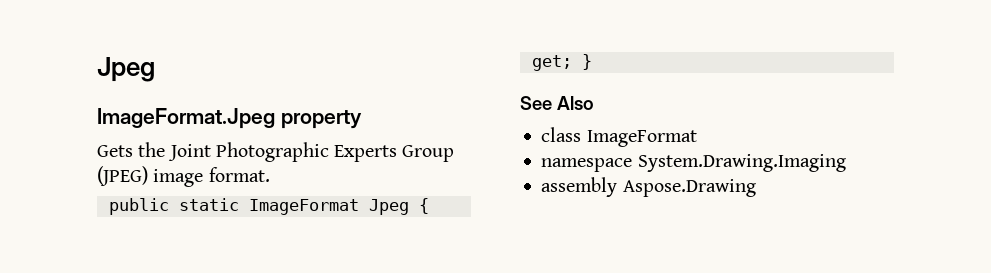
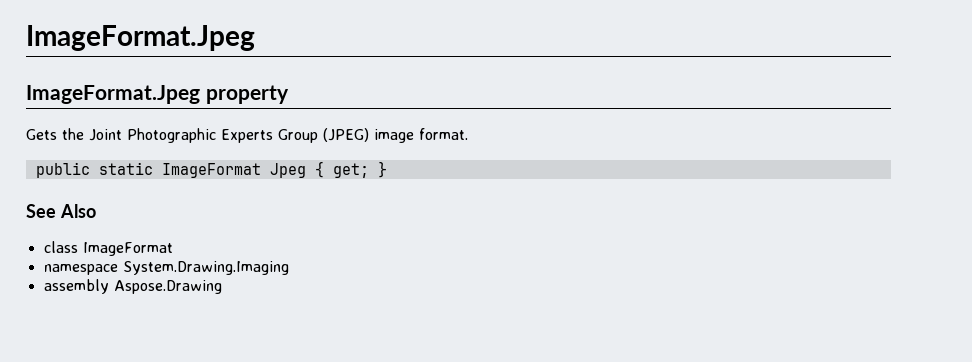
[97,57,155,82] Jpeg -> [26,25,255,51] ImageFormat.Jpeg

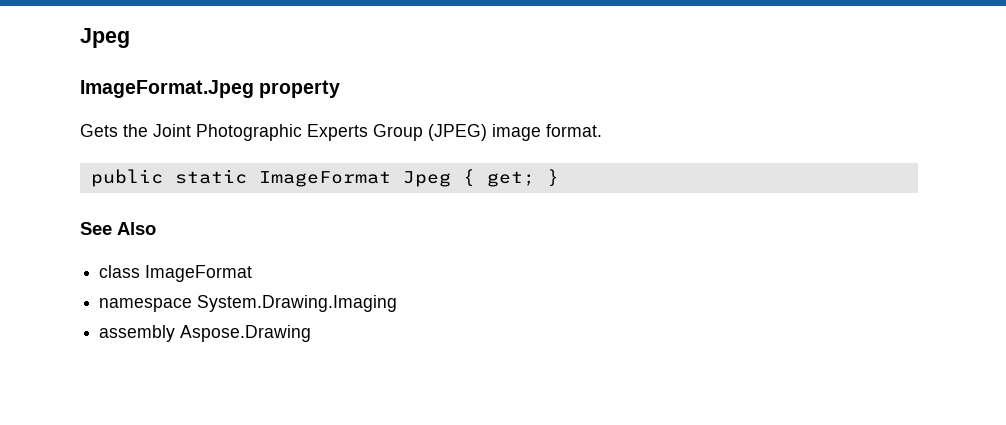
[26,25,255,51] ImageFormat.Jpeg -> [80,28,130,48] Jpeg

